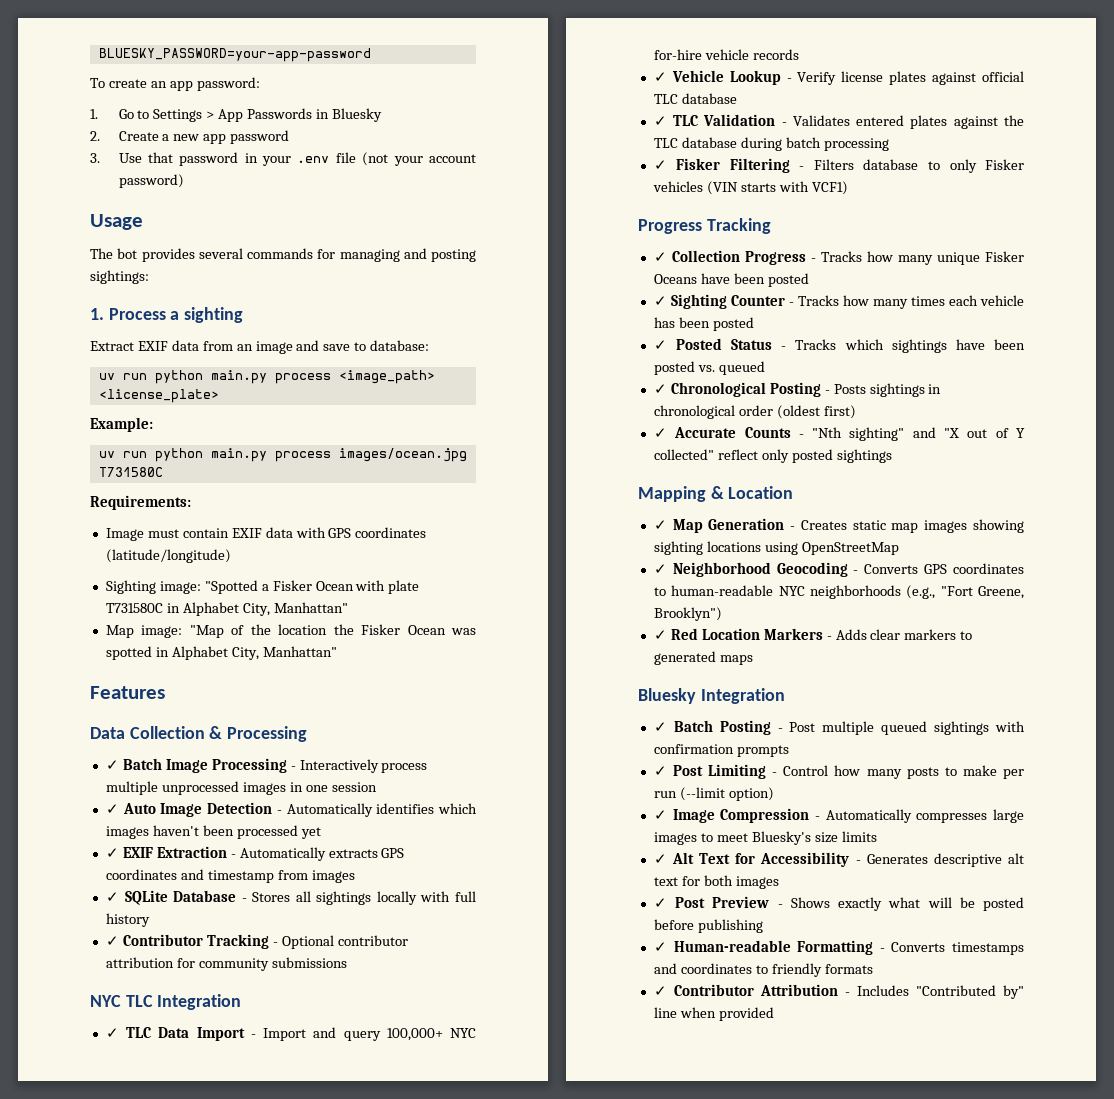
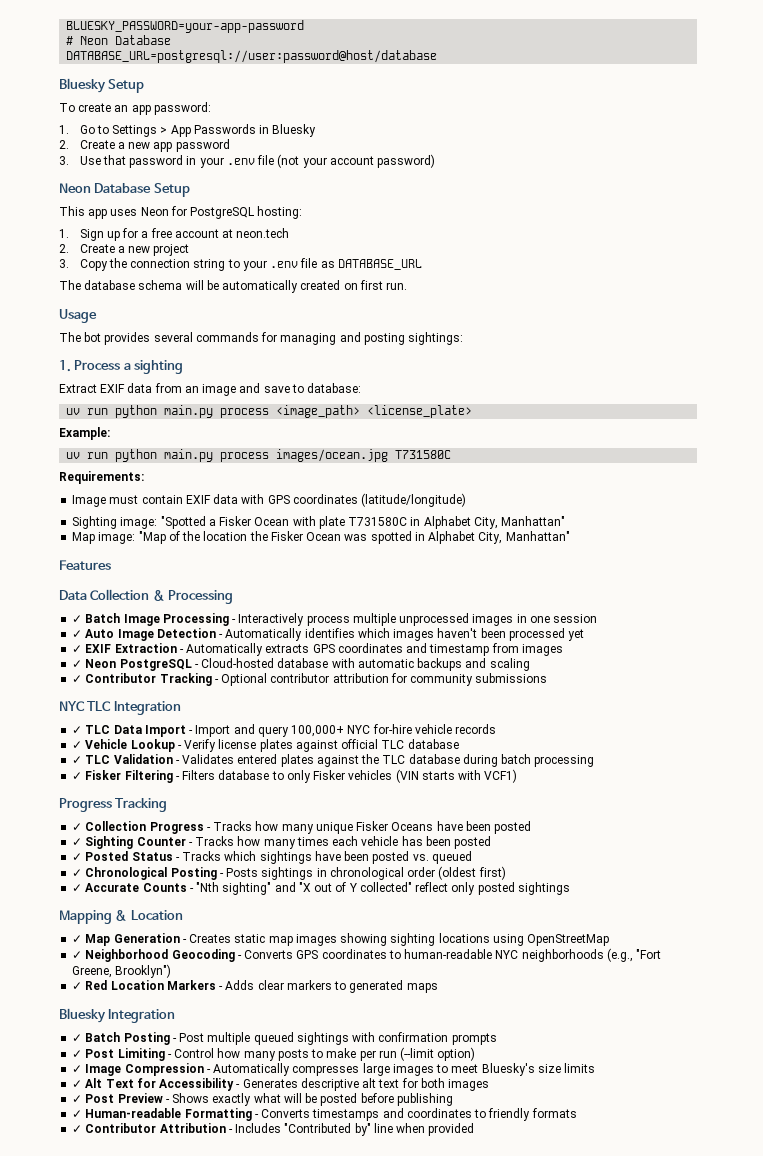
(371, 55) none -> [66,35,172,45] [66,50,438,63] [59,78,145,93] // # Neon Database // DATABASE_URL=postgresql://user:password@host/database // Bluesky Setup
(184, 181) none -> [59,183,190,197] [59,206,303,219] [59,228,290,241] [59,244,190,256] [59,258,422,271] [59,280,408,293] // Neon Database Setup // This app uses Neon for PostgreSQL hosting: // 1. Sign up for a free account at neon.tech // 2. Create a new project // 3. Copy the connection string to your .env file as DATABASE_URL // The database schema will be automatically created on first run.
[124,890,477,905] [105,913,150,927] SQLite Database - Stores all sightings locally with full history -> [85,658,530,671] Neon PostgreSQL - Cloud-hosted database with automatic backups and scaling

